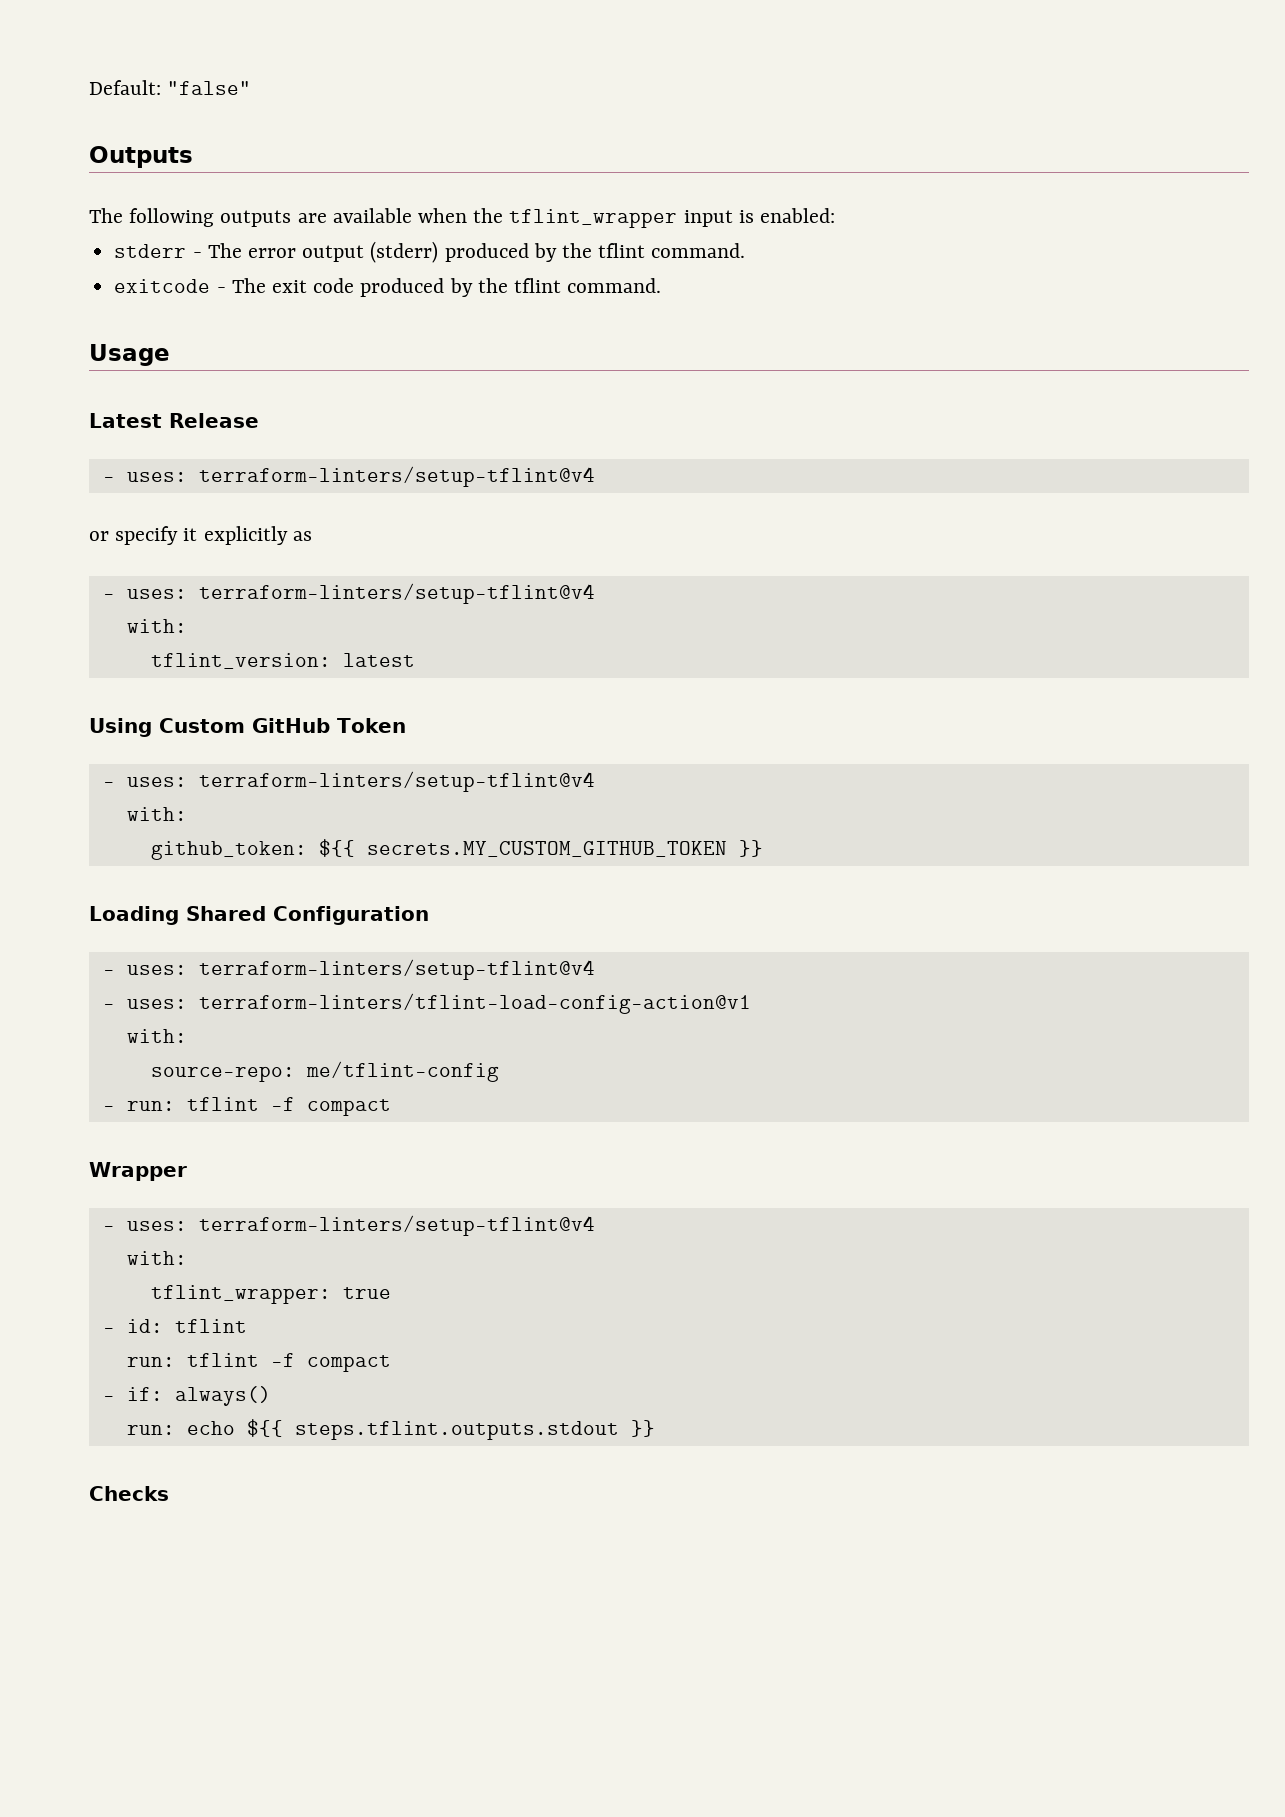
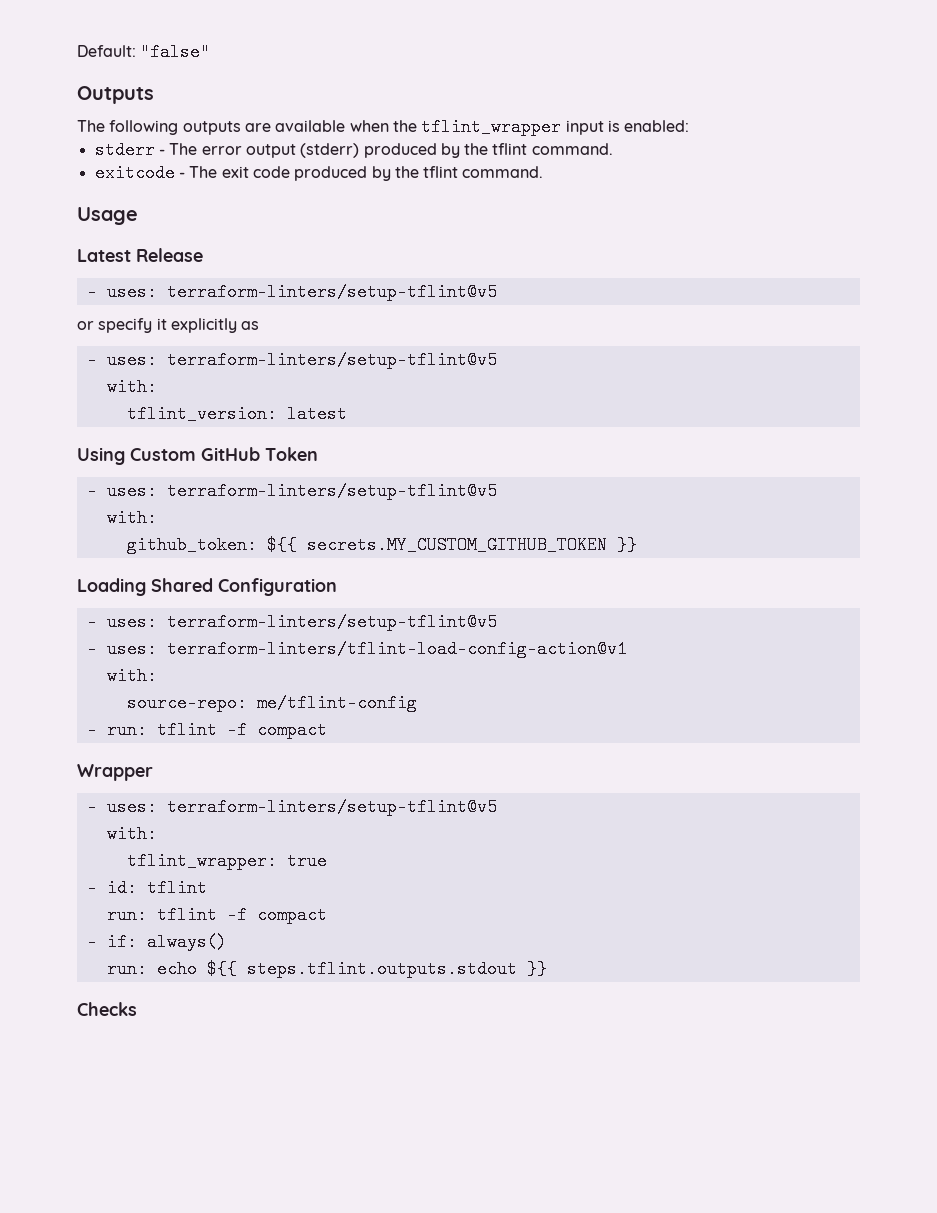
[198,466,595,487] terraform-linters/setup-tflint@v4 -> [166,283,497,301] terraform-linters/setup-tflint@v5
[198,583,595,604] terraform-linters/setup-tflint@v4 -> [166,351,497,369] terraform-linters/setup-tflint@v5
[198,771,595,792] terraform-linters/setup-tflint@v4 -> [166,482,497,500] terraform-linters/setup-tflint@v5
[198,959,595,980] terraform-linters/setup-tflint@v4 -> [166,613,497,631] terraform-linters/setup-tflint@v5
[198,1215,595,1236] terraform-linters/setup-tflint@v4 -> [166,798,497,816] terraform-linters/setup-tflint@v5

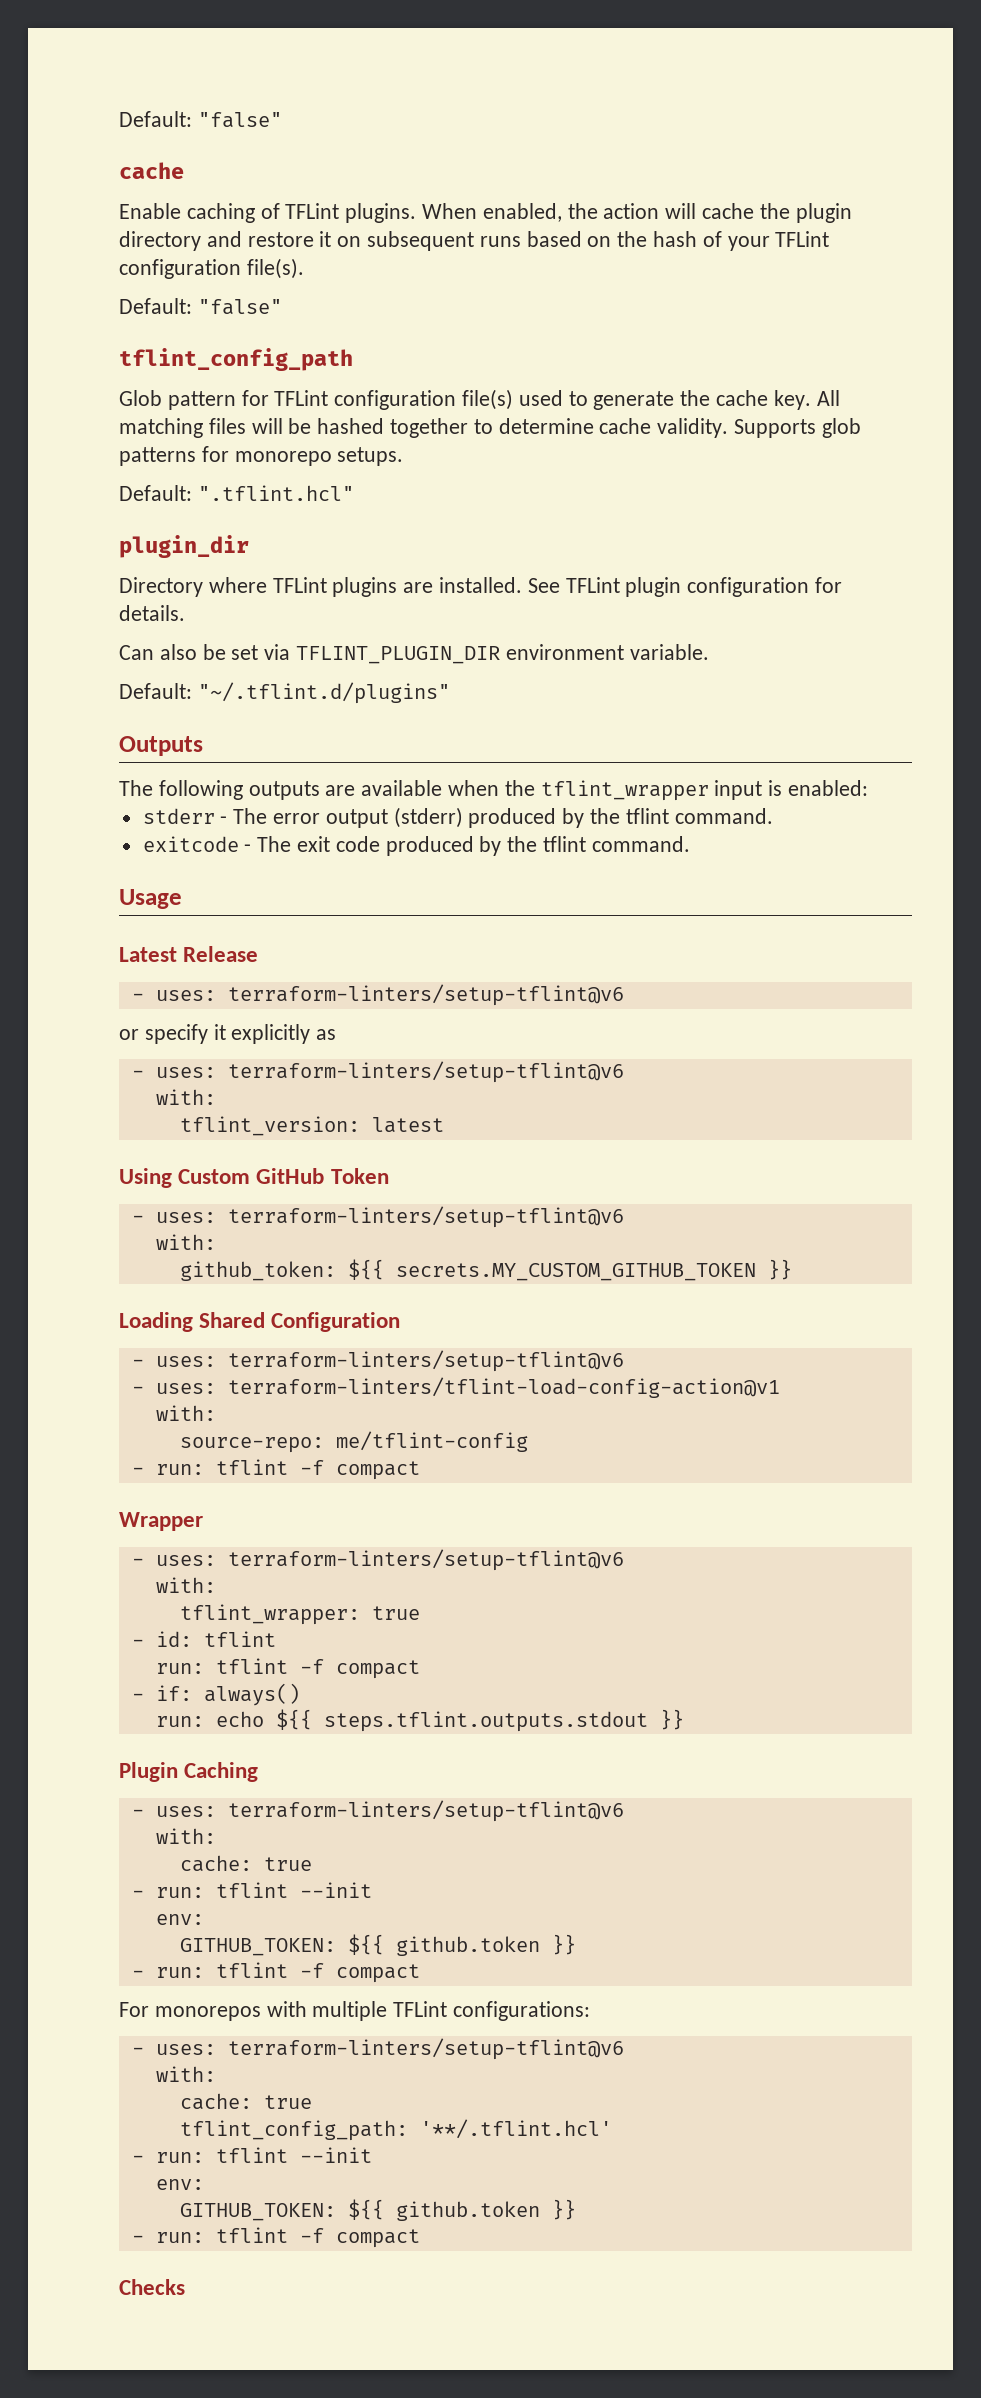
[77,43,211,61] Default: "false" -> [119,111,282,128] [119,162,184,179] [119,203,852,223] [119,231,830,251] [119,258,304,279] [119,298,282,315] [119,348,353,371] [119,389,840,410] [119,418,861,438] [119,446,404,466] [119,485,354,501] [119,535,249,558] [119,577,843,597] [119,605,185,621] [119,644,709,664] [119,682,450,704] Default: "false" // cache // Enable caching of TFLint plugins. When enabled, the action will cache the plugin directory and restore it on subsequent runs based on the hash of your TFLint configuration file(s). // Default: "false" // tflint_config_path // Glob pattern for TFLint configuration file(s) used to generate the cache key. All matching files will be hashed together to determine cache validity. Supports glob patterns for monorepo setups. // Default: ".tflint.hcl" // plugin_dir // Directory where TFLint plugins are installed. See TFLint plugin configuration for details. // Can also be set via TFLINT_PLUGIN_DIR environment variable. // Default: "~/.tflint.d/plugins"
[166,283,497,301] terraform-linters/setup-tflint@v5 -> [227,984,624,1006] terraform-linters/setup-tflint@v6
[166,351,497,369] terraform-linters/setup-tflint@v5 -> [227,1061,624,1083] terraform-linters/setup-tflint@v6
[166,482,497,500] terraform-linters/setup-tflint@v5 -> [227,1206,624,1228] terraform-linters/setup-tflint@v6
[166,613,497,631] terraform-linters/setup-tflint@v5 -> [227,1350,624,1372] terraform-linters/setup-tflint@v6
[166,798,497,816] terraform-linters/setup-tflint@v5 -> [227,1549,624,1571] terraform-linters/setup-tflint@v6
(547, 969) none -> [119,1762,259,1782] [131,1800,624,1822] [155,1828,216,1844] [179,1855,312,1872] [131,1882,372,1898] [155,1914,204,1925] [179,1934,576,1956] [131,1962,420,1983] [119,2001,591,2021] [131,2038,624,2060] [155,2066,216,2082] [179,2093,312,2110] [179,2119,612,2141] [131,2147,372,2163] [155,2179,204,2190] [179,2199,576,2221] [131,2227,420,2248] // Plugin Caching // - uses: terraform-linters/setup-tflint@v6 // with: // cache: true // - run: tflint --init // env: // GITHUB_TOKEN: ${{ github.token }} // - run: tflint -f compact // For monorepos with multiple TFLint configurations: // - uses: terraform-linters/setup-tflint@v6 // with: // cache: true // tflint_config_path: '**/.tflint.hcl' // - run: tflint --init // env: // GITHUB_TOKEN: ${{ github.token }} // - run: tflint -f compact

